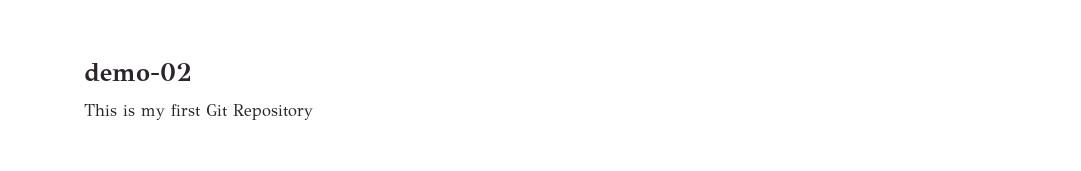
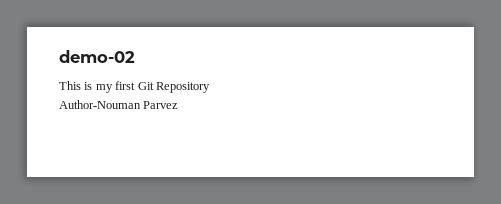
(313, 112) none -> [59,100,179,109] // Author-Nouman Parvez

